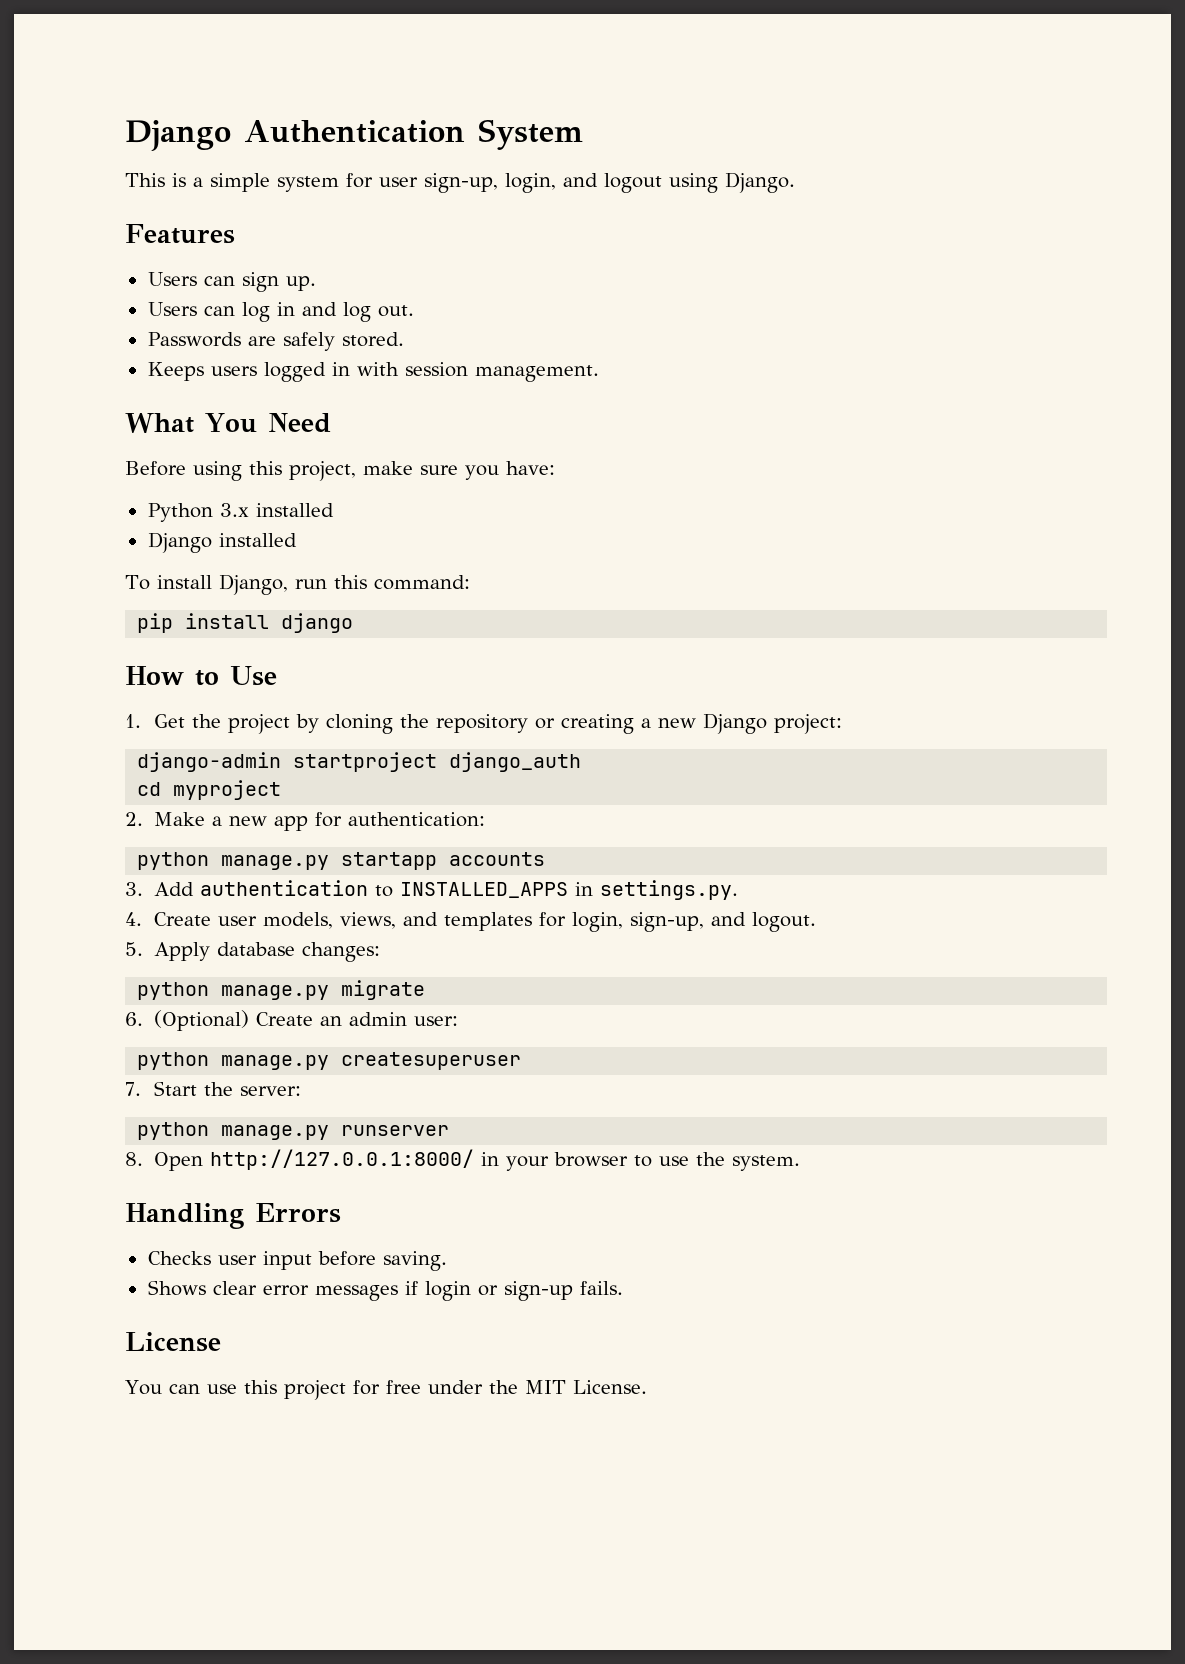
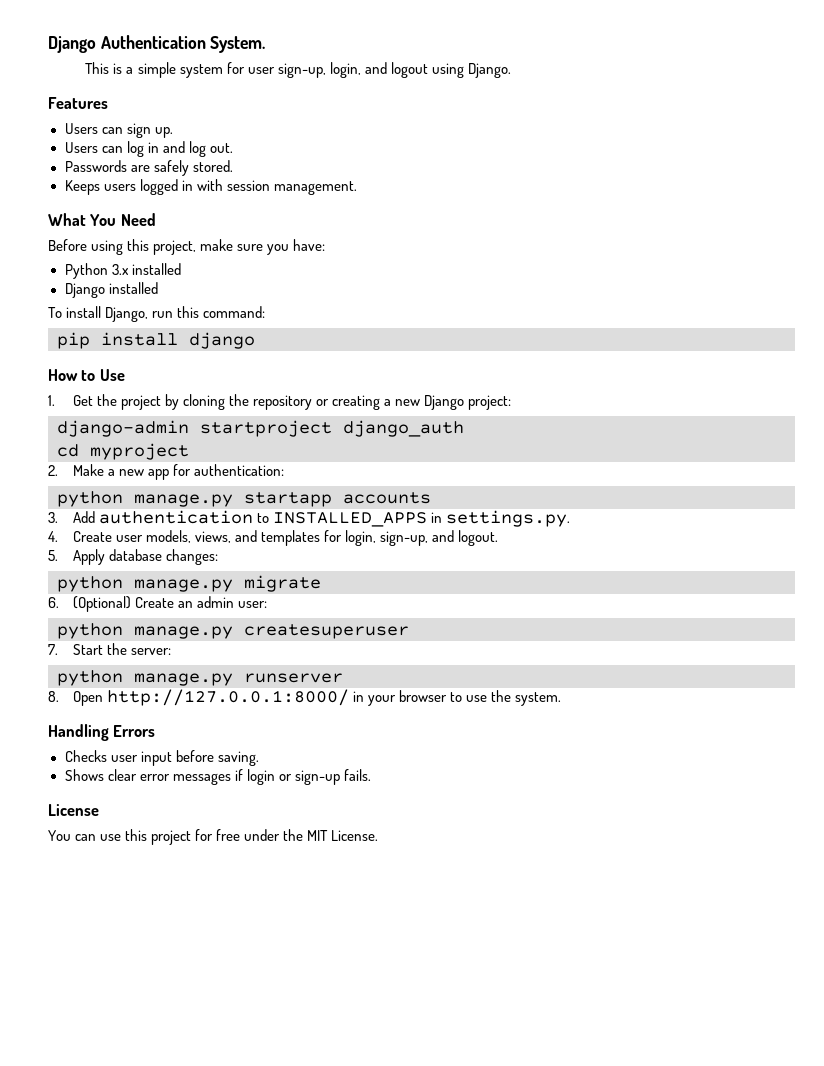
[478,119,583,150] System -> [210,36,266,53] System.

